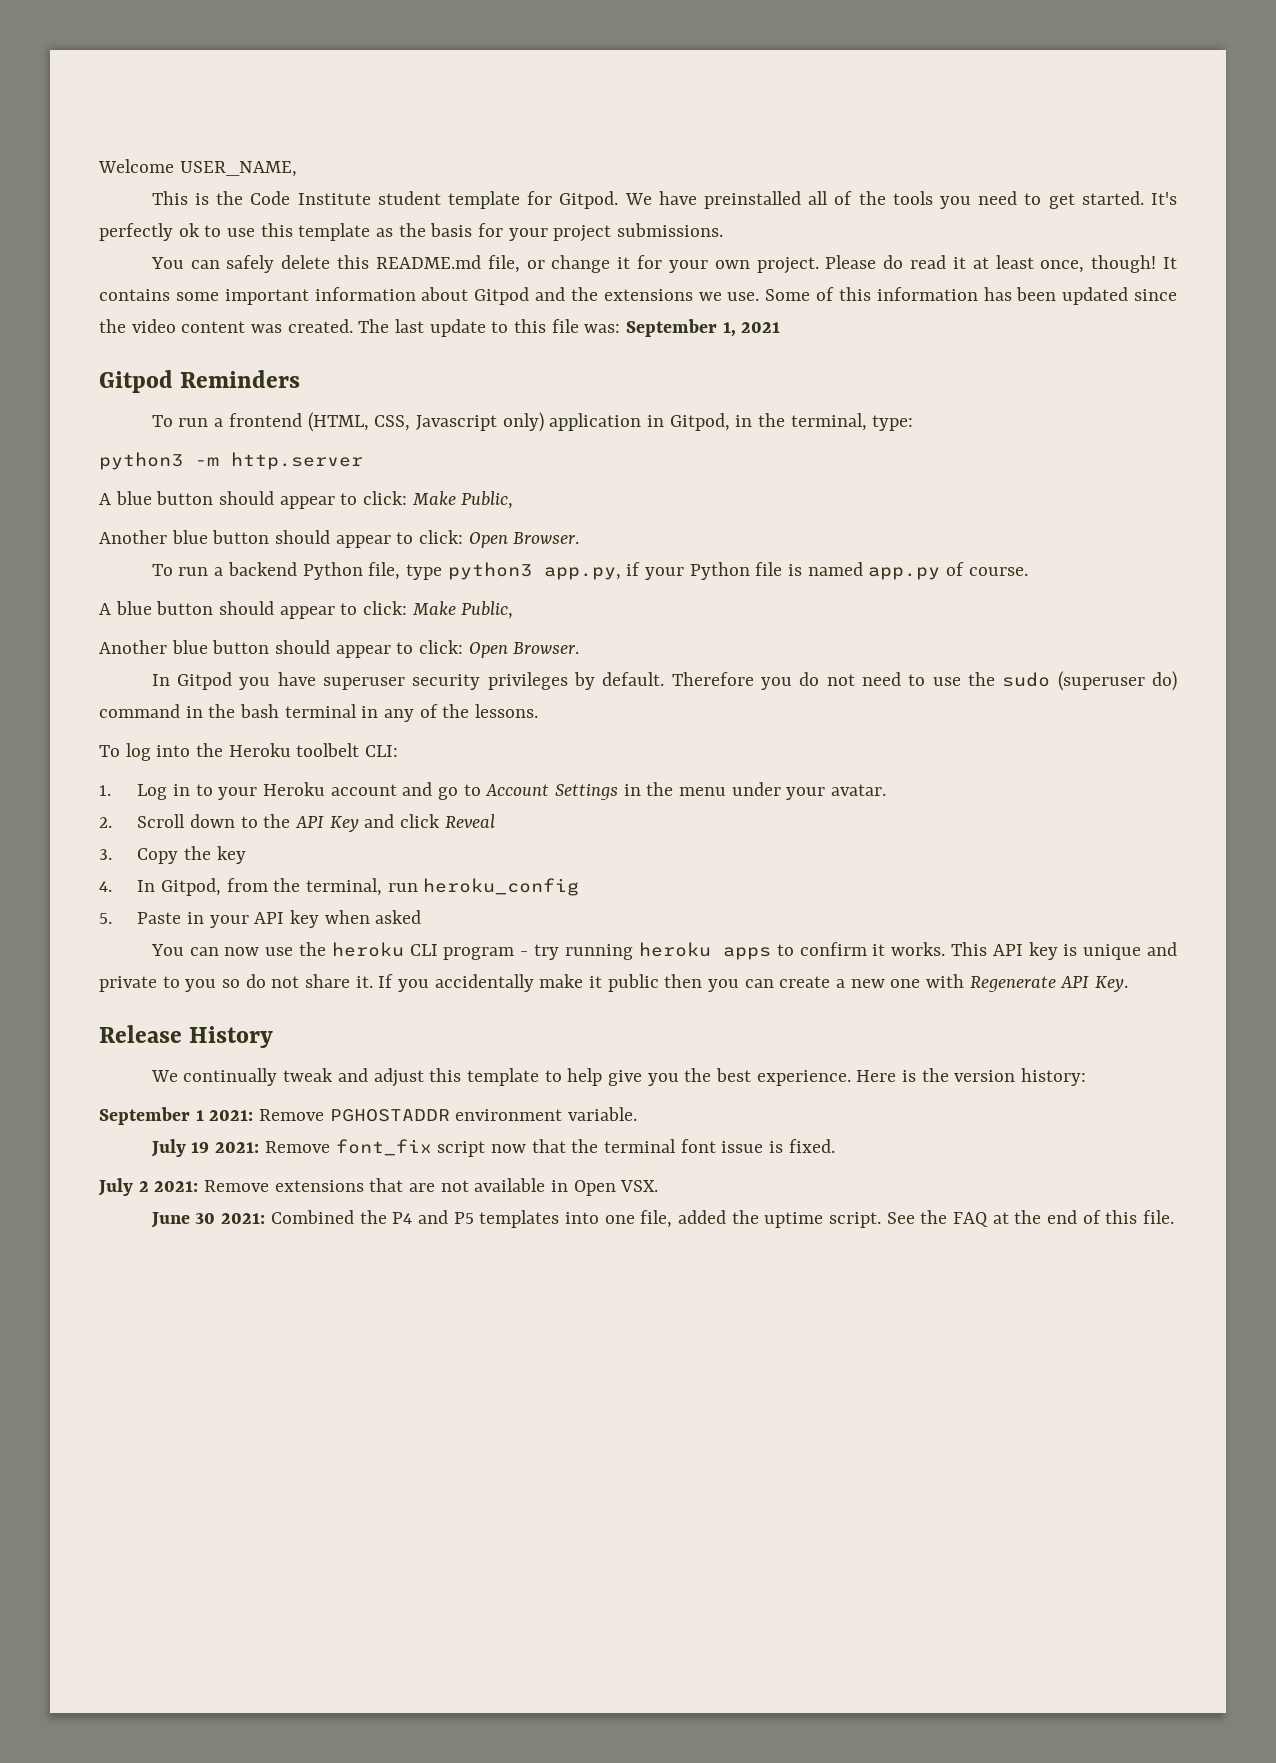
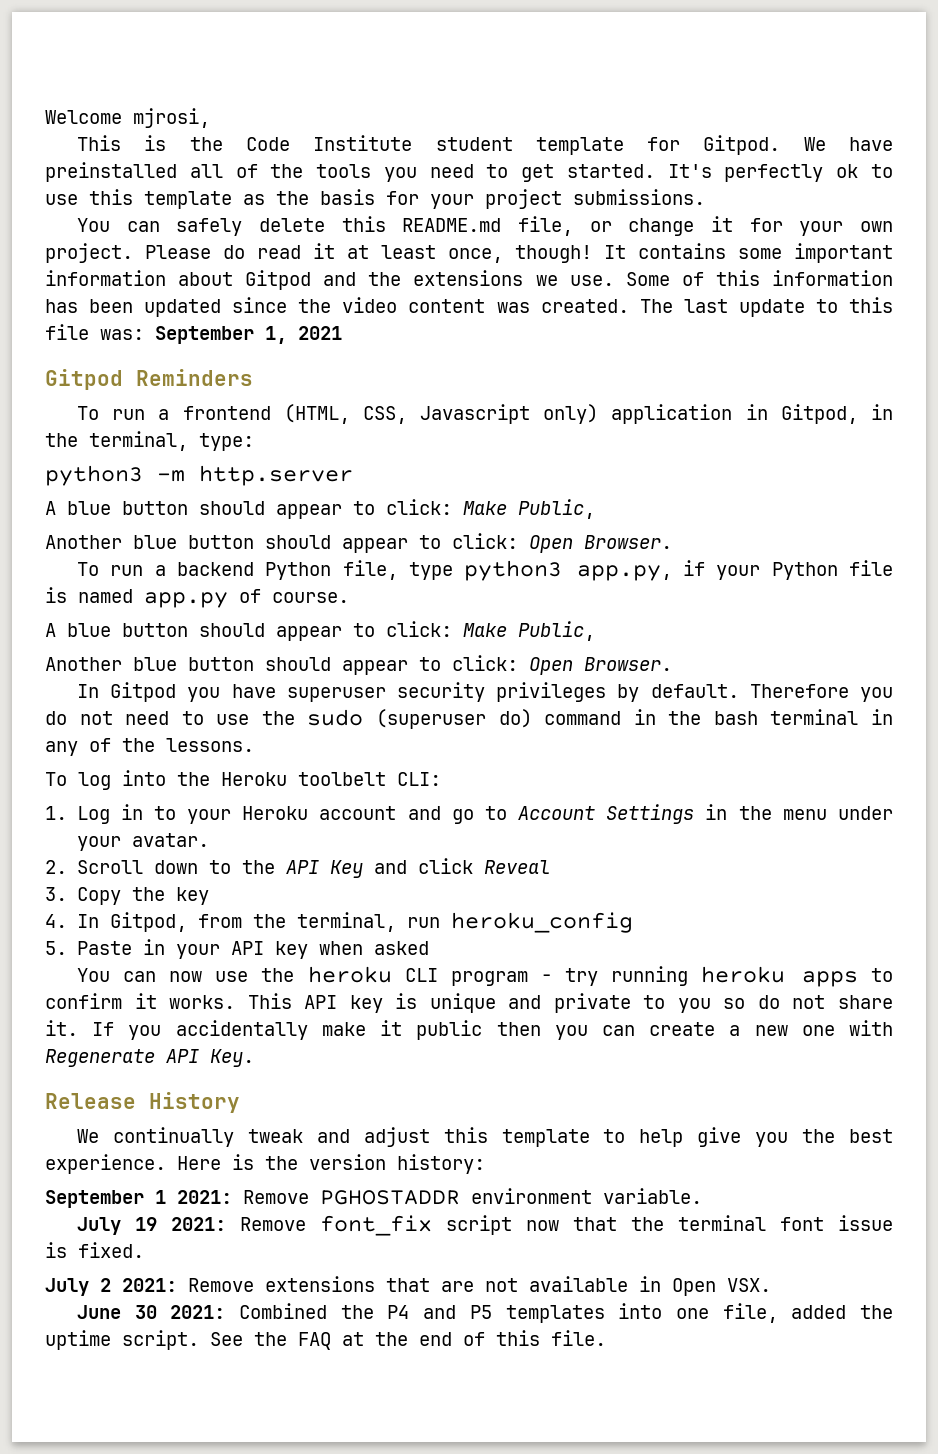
[179,161,297,177] USER_NAME, -> [133,108,210,128] mjrosi,

